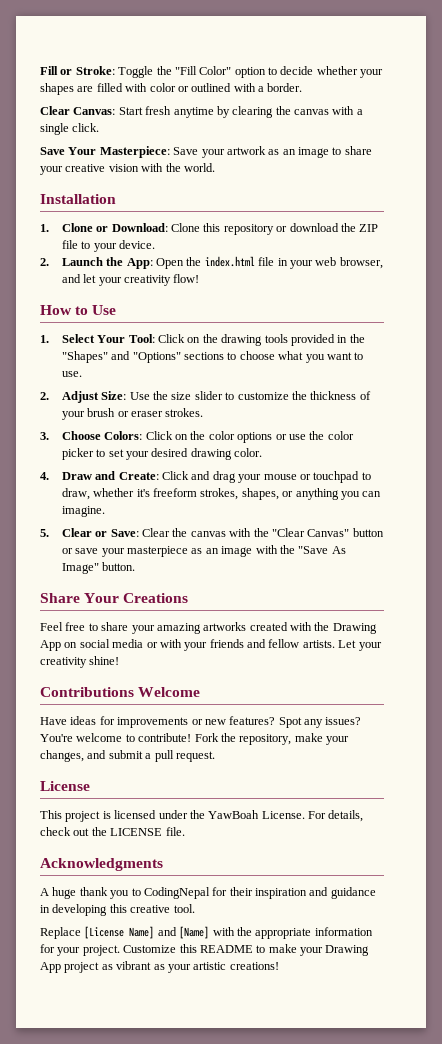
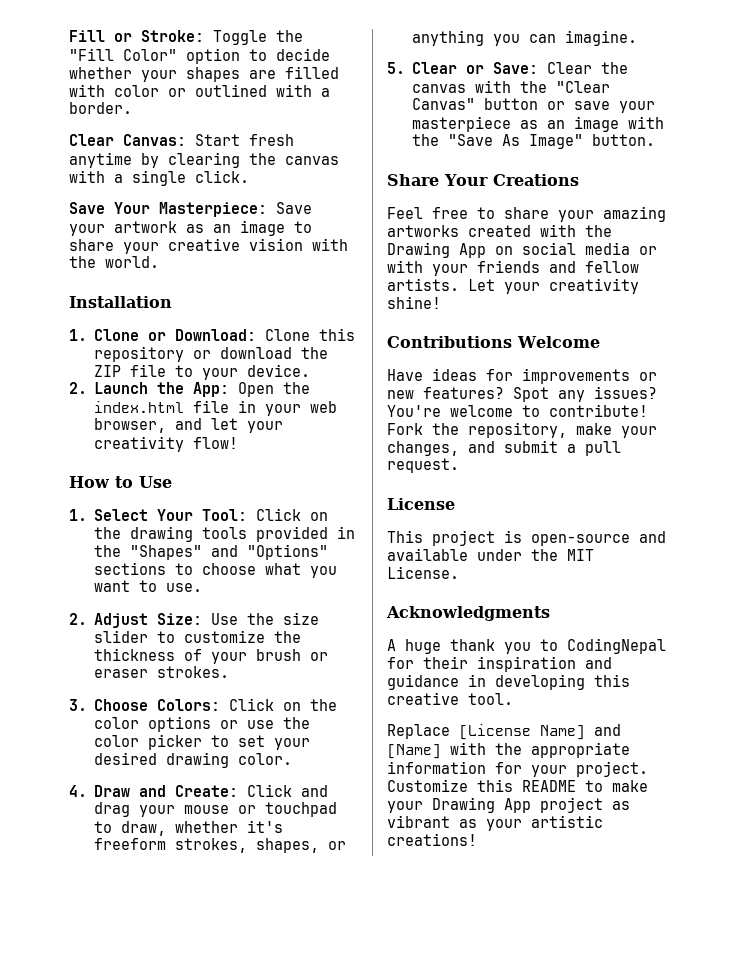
[114,810,157,819] licensed -> [531,531,666,546] [387,548,468,561] open-source and available
[208,810,260,819] YawBoah -> [567,549,594,561] MIT
[308,810,364,822] [40,827,185,836] For details, check out the LICENSE file. -> (459, 572) none

